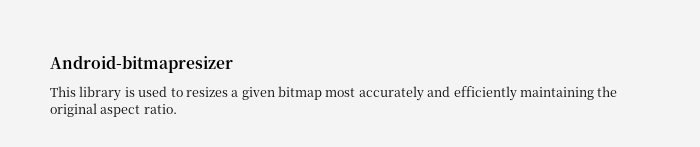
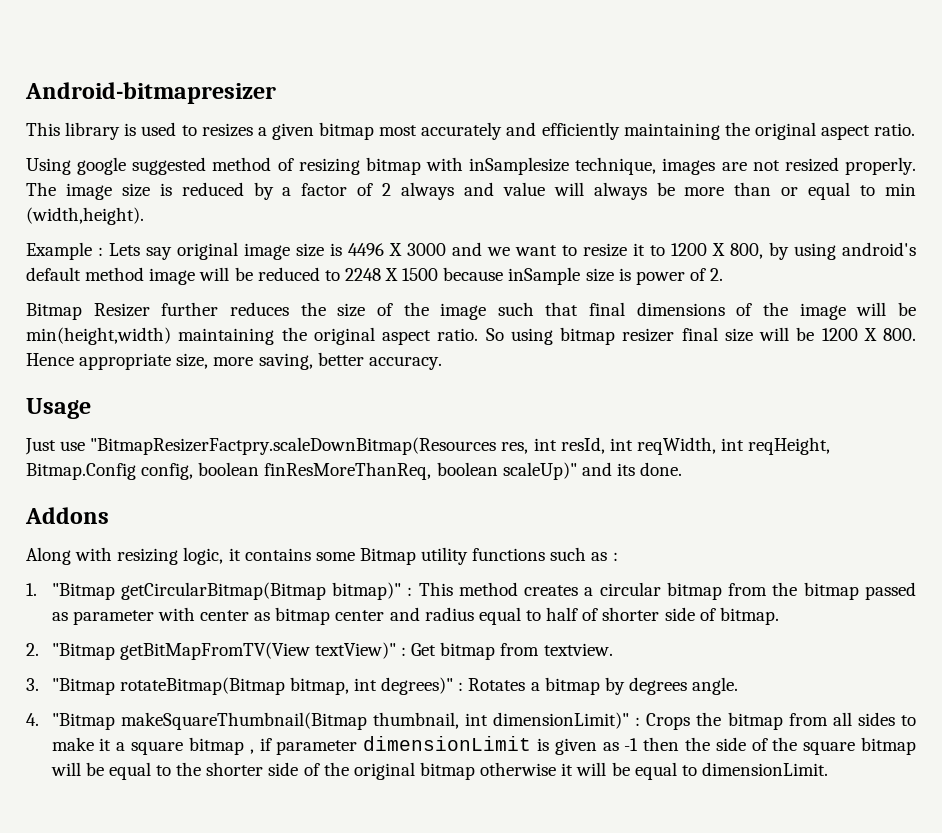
(177, 109) none -> [26,157,916,175] [26,182,917,200] [26,207,144,225] [26,242,916,260] [26,267,724,285] [26,302,916,320] [26,327,916,345] [26,352,442,370] [26,398,91,419] [25,437,831,455] [26,462,683,480] [25,507,109,524] [26,547,618,565] [26,582,916,600] [51,607,779,625] [26,642,613,660] [26,677,739,695] [26,712,916,730] [51,736,916,755] [50,762,828,780] // Using google suggested method of resizing bitmap with inSamplesize technique, images are not resized properly. The image size is reduced by a factor of 2 always and value will always be more than or equal to min (width,height). // Example : Lets say original image size is 4496 X 3000 and we want to resize it to 1200 X 800, by using android's default method image will be reduced to 2248 X 1500 because inSample size is power of 2. // Bitmap Resizer further reduces the size of the image such that final dimensions of the image will be min(height,width) maintaining the original aspect ratio. So using bitmap resizer final size will be 1200 X 800. Hence appropriate size, more saving, better accuracy. // Usage // Just use "BitmapResizerFactpry.scaleDownBitmap(Resources res, int resId, int reqWidth, int reqHeight, Bitmap.Config config, boolean finResMoreThanReq, boolean scaleUp)" and its done. // Addons // Along with resizing logic, it contains some Bitmap utility functions such as : // 1. "Bitmap getCircularBitmap(Bitmap bitmap)" : This method creates a circular bitmap from the bitmap passed as parameter with center as bitmap center and radius equal to half of shorter side of bitmap. // 2. "Bitmap getBitMapFromTV(View textView)" : Get bitmap from textview. // 3. "Bitmap rotateBitmap(Bitmap bitmap, int degrees)" : Rotates a bitmap by degrees angle. // 4. "Bitmap makeSquareThumbnail(Bitmap thumbnail, int dimensionLimit)" : Crops the bitmap from all sides to make it a square bitmap , if parameter dimensionLimit is given as -1 then the side of the square bitmap will be equal to the shorter side of the original bitmap otherwise it will be equal to dimensionLimit.

